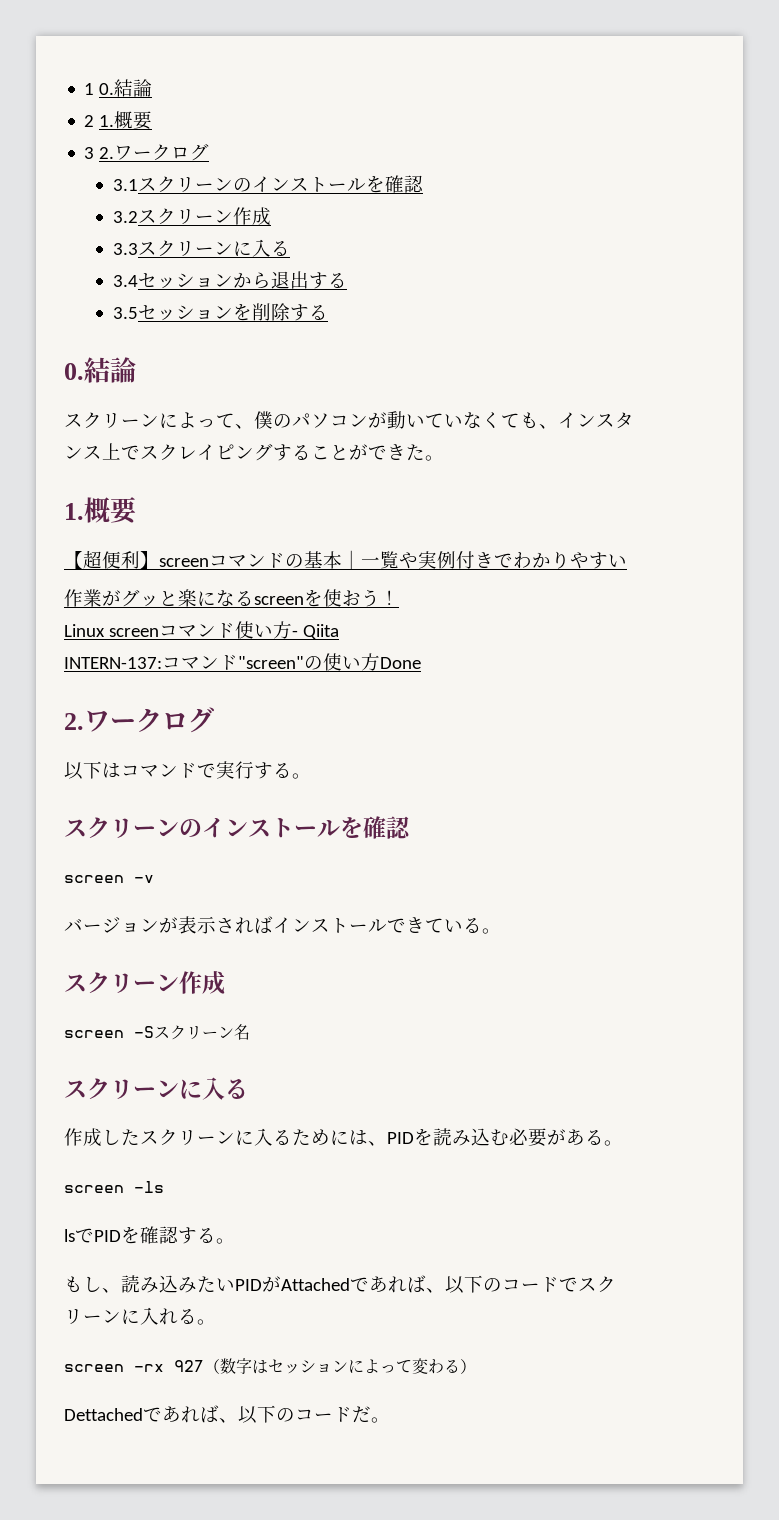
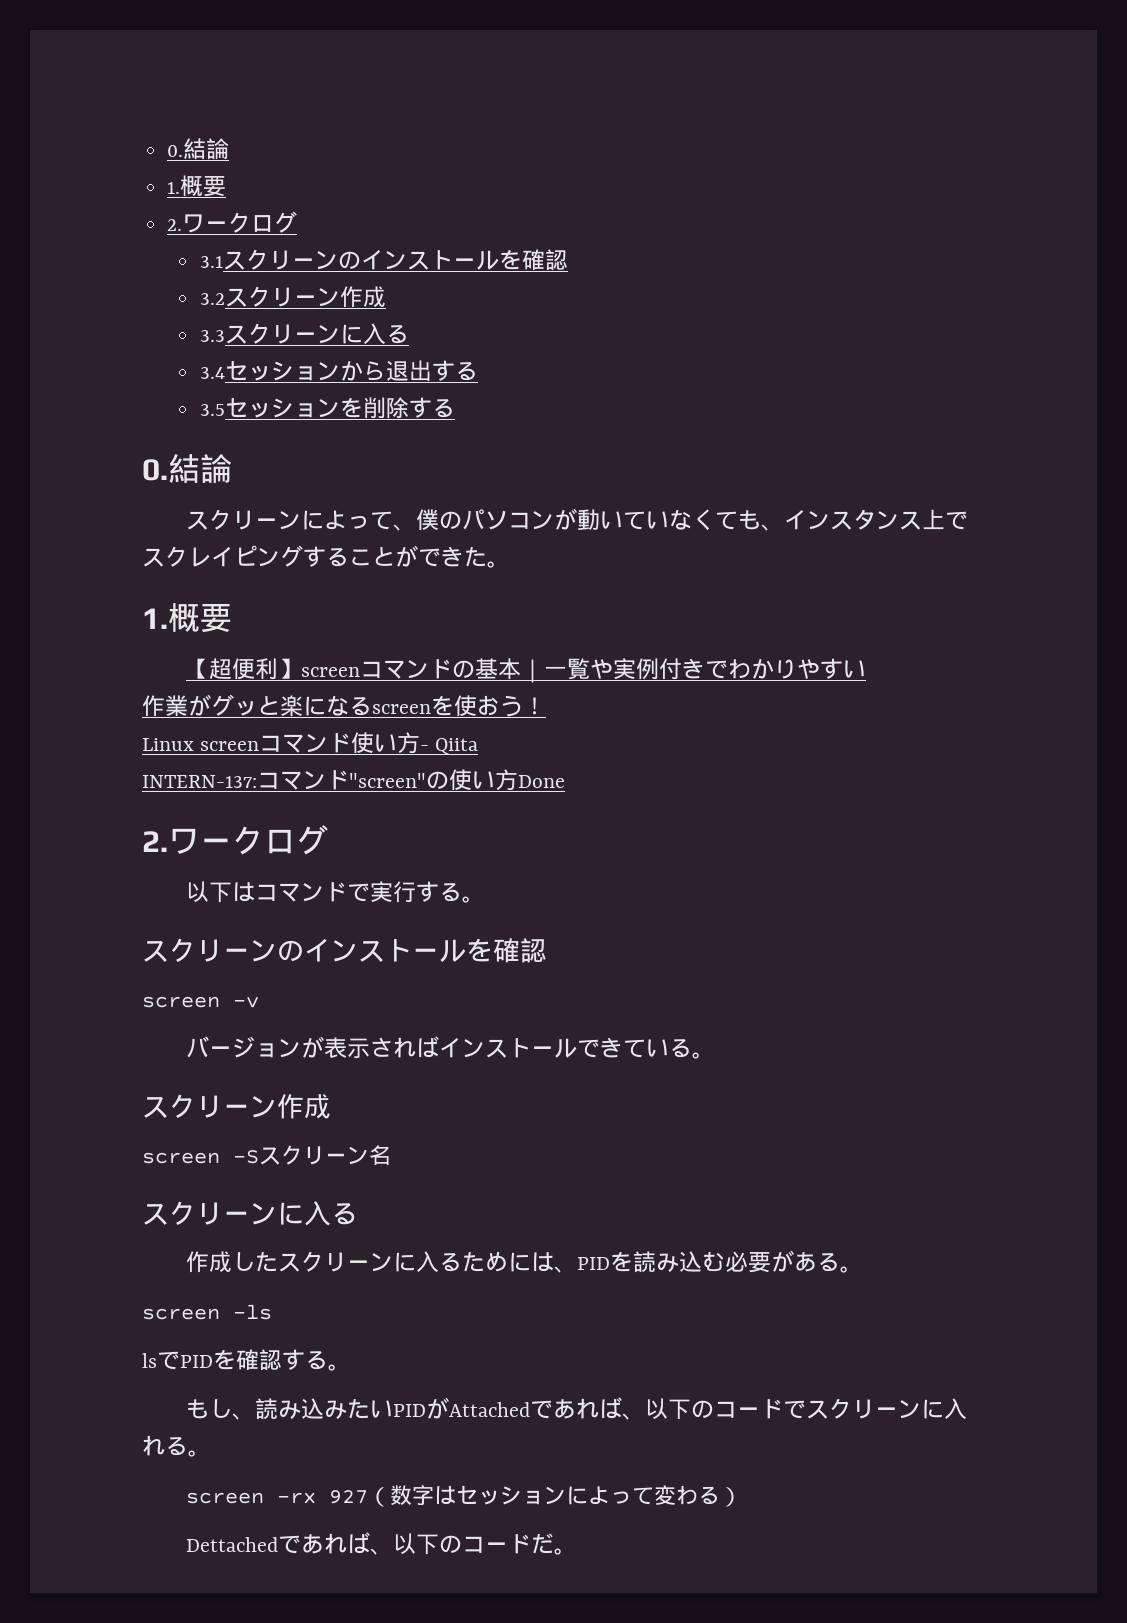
[84,79,153,97] [84,111,153,130] [84,147,95,159] 1 0.結論 // 2 1.概要 // 3 -> [167,138,230,160] [167,175,227,197] 0.結論 // 1.概要 //

